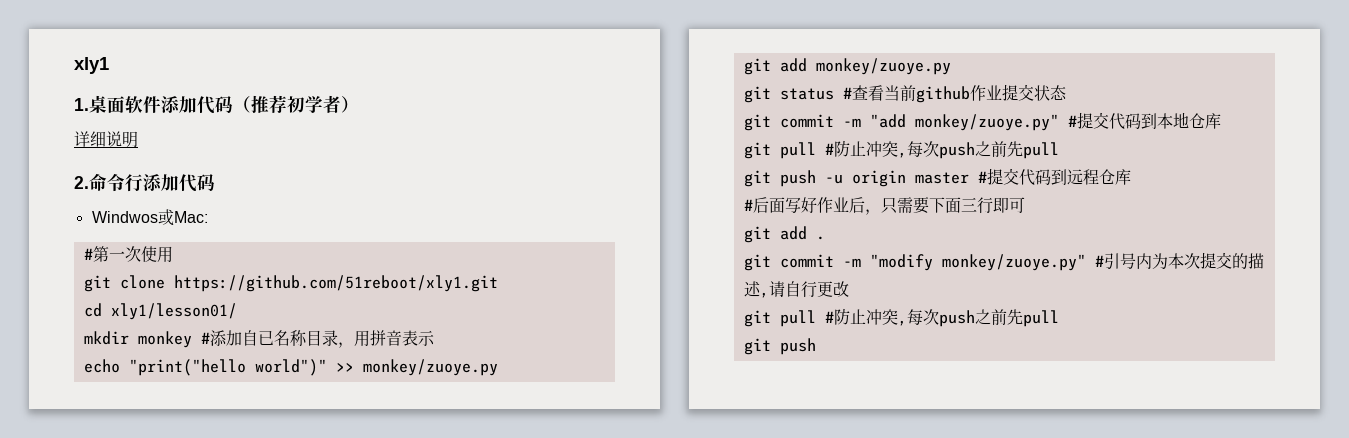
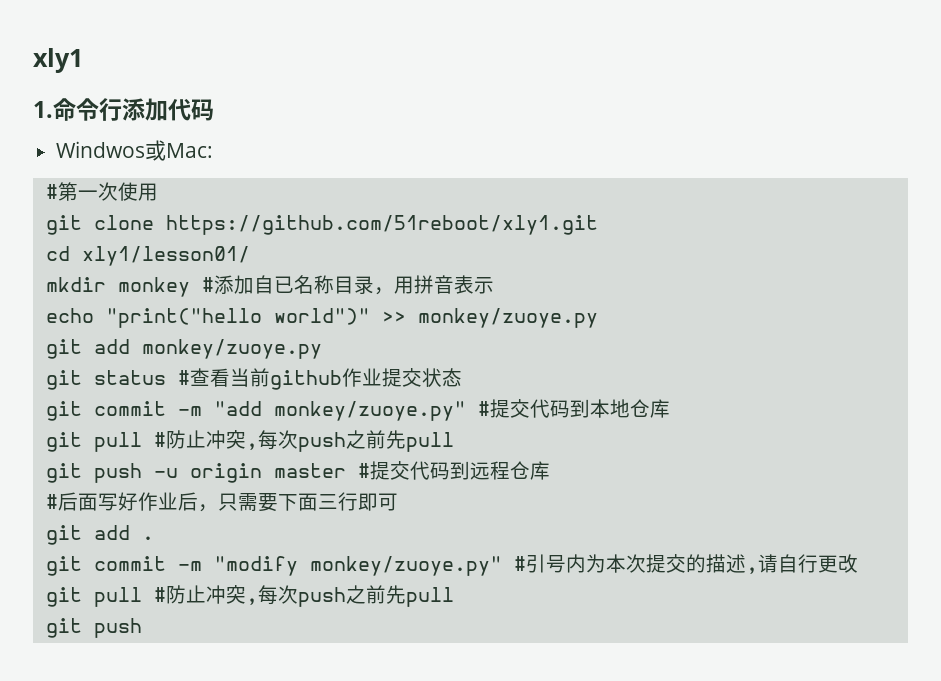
[89,95,359,114] [74,131,138,148] [74,176,89,189] 桌面软件添加代码（推荐初学者） // 详细说明 // 2. -> (53, 109) none

